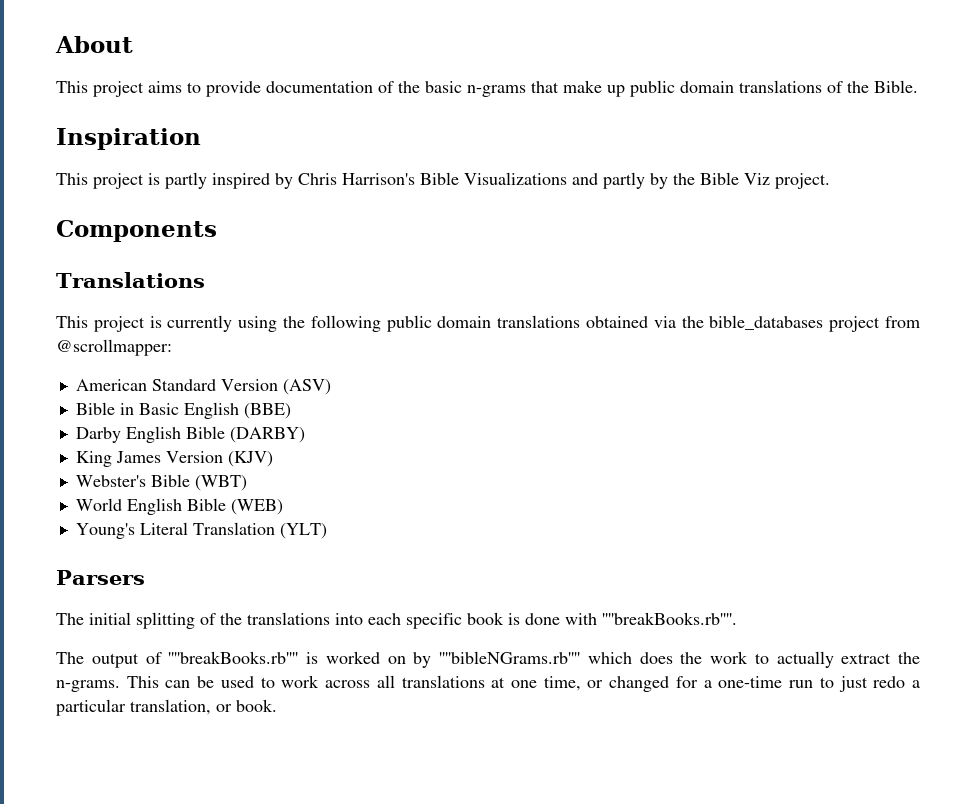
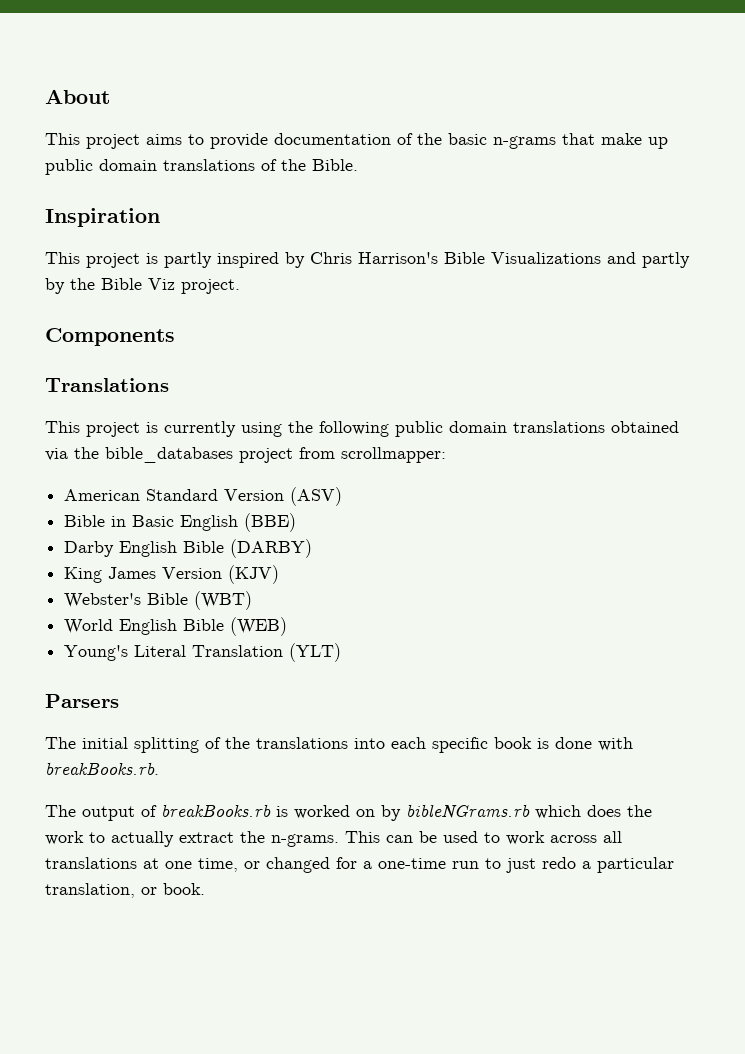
[56,339,172,356] @scrollmapper: -> [341,447,446,463] scrollmapper:
[602,612,737,625] ''''breakBooks.rb''''. -> [45,762,159,775] breakBooks.rb.
[168,651,299,664] ''''breakBooks.rb'''' -> [161,804,271,817] breakBooks.rb
[439,651,580,664] ''''bibleNGrams.rb'''' -> [406,804,530,819] bibleNGrams.rb

